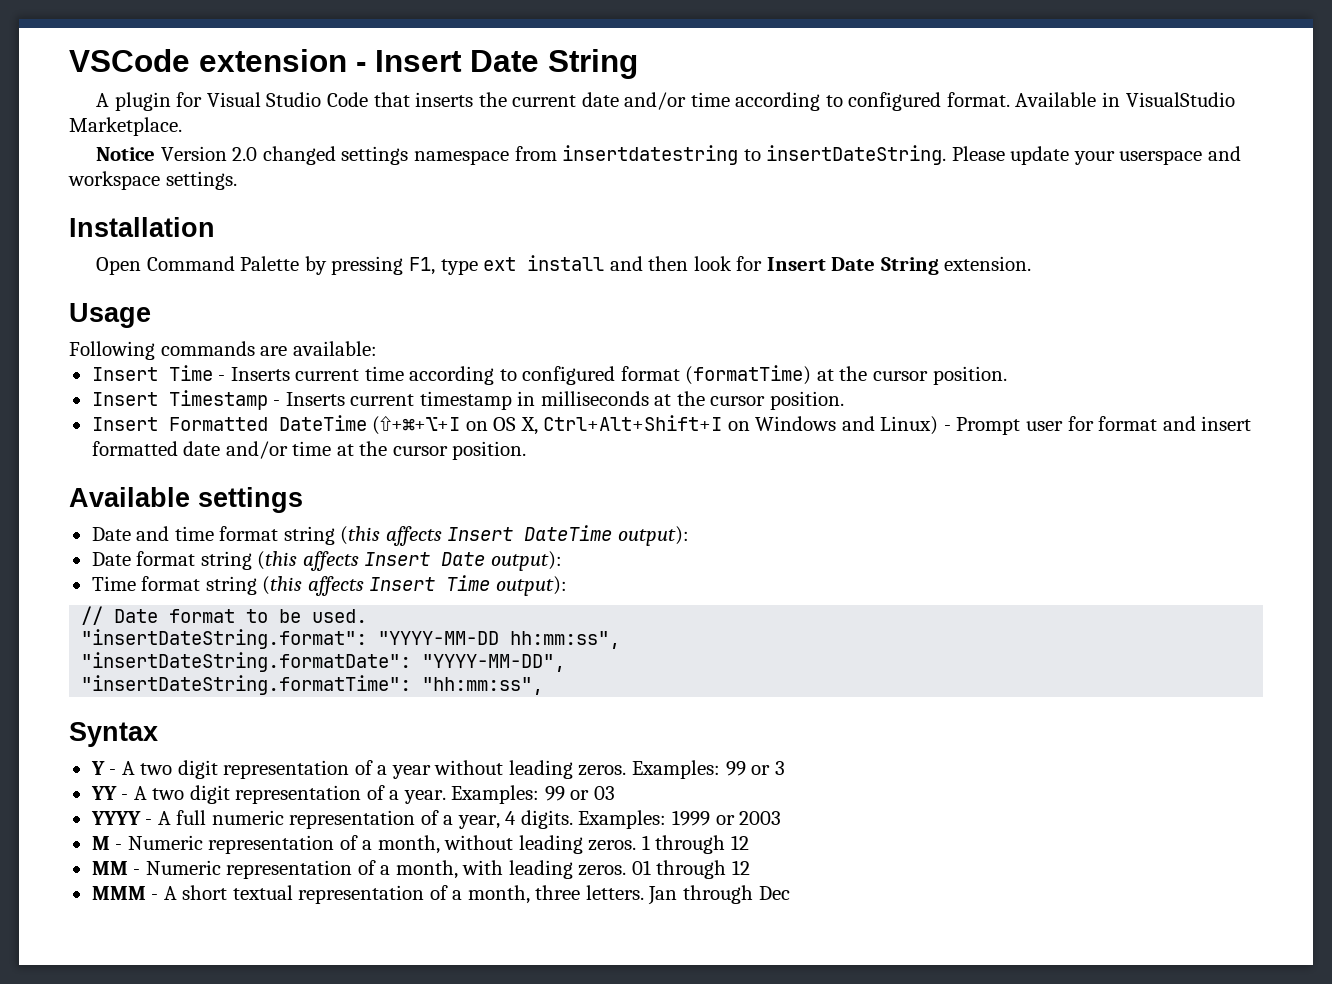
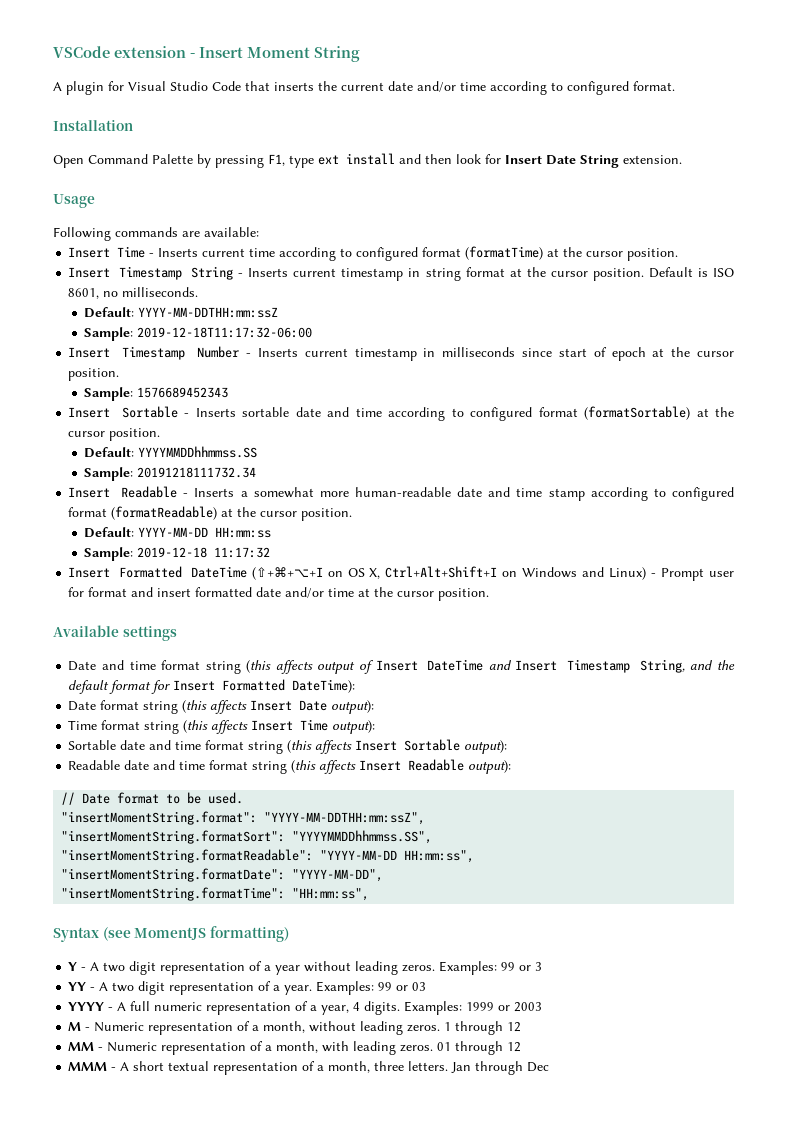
[470,50,539,72] Date -> [247,47,310,58] Moment
[1015,92,1235,107] [69,117,182,136] [96,145,1241,165] [68,171,237,190] Available in VisualStudio Marketplace. // Notice Version 2.0 changed settings namespace from insertdatestring to insertDateString. Please update your userspace and workspace settings. -> (675, 86) none
(268, 400) none -> [191,266,734,281] [68,287,199,299] [84,307,279,318] [84,327,313,341] [68,346,240,360] String - Inserts current timestamp in string format at the cursor position. Default is ISO 8601, no milliseconds. // Default: YYYY-MM-DDTHH:mm:ssZ // Sample: 2019-12-18T11:17:32-06:00 // Insert Timestamp Number
[654,391,844,410] at the cursor position. -> [522,347,735,361] [68,368,120,381] [84,387,229,401] [68,406,735,421] [68,428,161,441] [84,446,258,458] [84,467,257,481] [68,486,735,501] [68,506,353,521] [84,527,272,538] [84,547,271,561] since start of epoch at the cursor position. // Sample: 1576689452343 // Insert Sortable - Inserts sortable date and time according to configured format (formatSortable) at the cursor position. // Default: YYYYMMDDhhmmss.SS // Sample: 20191218111732.34 // Insert Readable - Inserts a somewhat more human-readable date and time stamp according to configured format (formatReadable) at the cursor position. // Default: YYYY-MM-DD HH:mm:ss // Sample: 2019-12-18 11:17:32
[447,525,689,546] Insert DateTime output): -> [317,659,735,674] [68,679,356,694] output of Insert DateTime and Insert Timestamp String, and the default format for Insert Formatted DateTime):
(567, 586) none -> [68,739,508,754] [68,759,512,774] // Sortable date and time format string (this affects Insert Sortable output): // Readable date and time format string (this affects Insert Readable output):
[81,629,621,649] [81,652,412,672] "insertDateString.format": "YYYY-MM-DD hh:mm:ss", // "insertDateString.formatDate": -> [61,811,426,825] [61,830,433,844] [61,849,475,863] [61,868,286,882] "insertMomentString.format": "YYYY-MM-DDTHH:mm:ssZ", // "insertMomentString.formatSort": "YYYYMMDDhhmmss.SS", // "insertMomentString.formatReadable": "YYYY-MM-DD HH:mm:ss", // "insertMomentString.formatDate":
[81,675,544,695] "insertDateString.formatTime": "hh:mm:ss", -> [61,887,370,901] "insertMomentString.formatTime": "HH:mm:ss",
(158, 734) none -> [102,926,289,942] (see MomentJS formatting)

